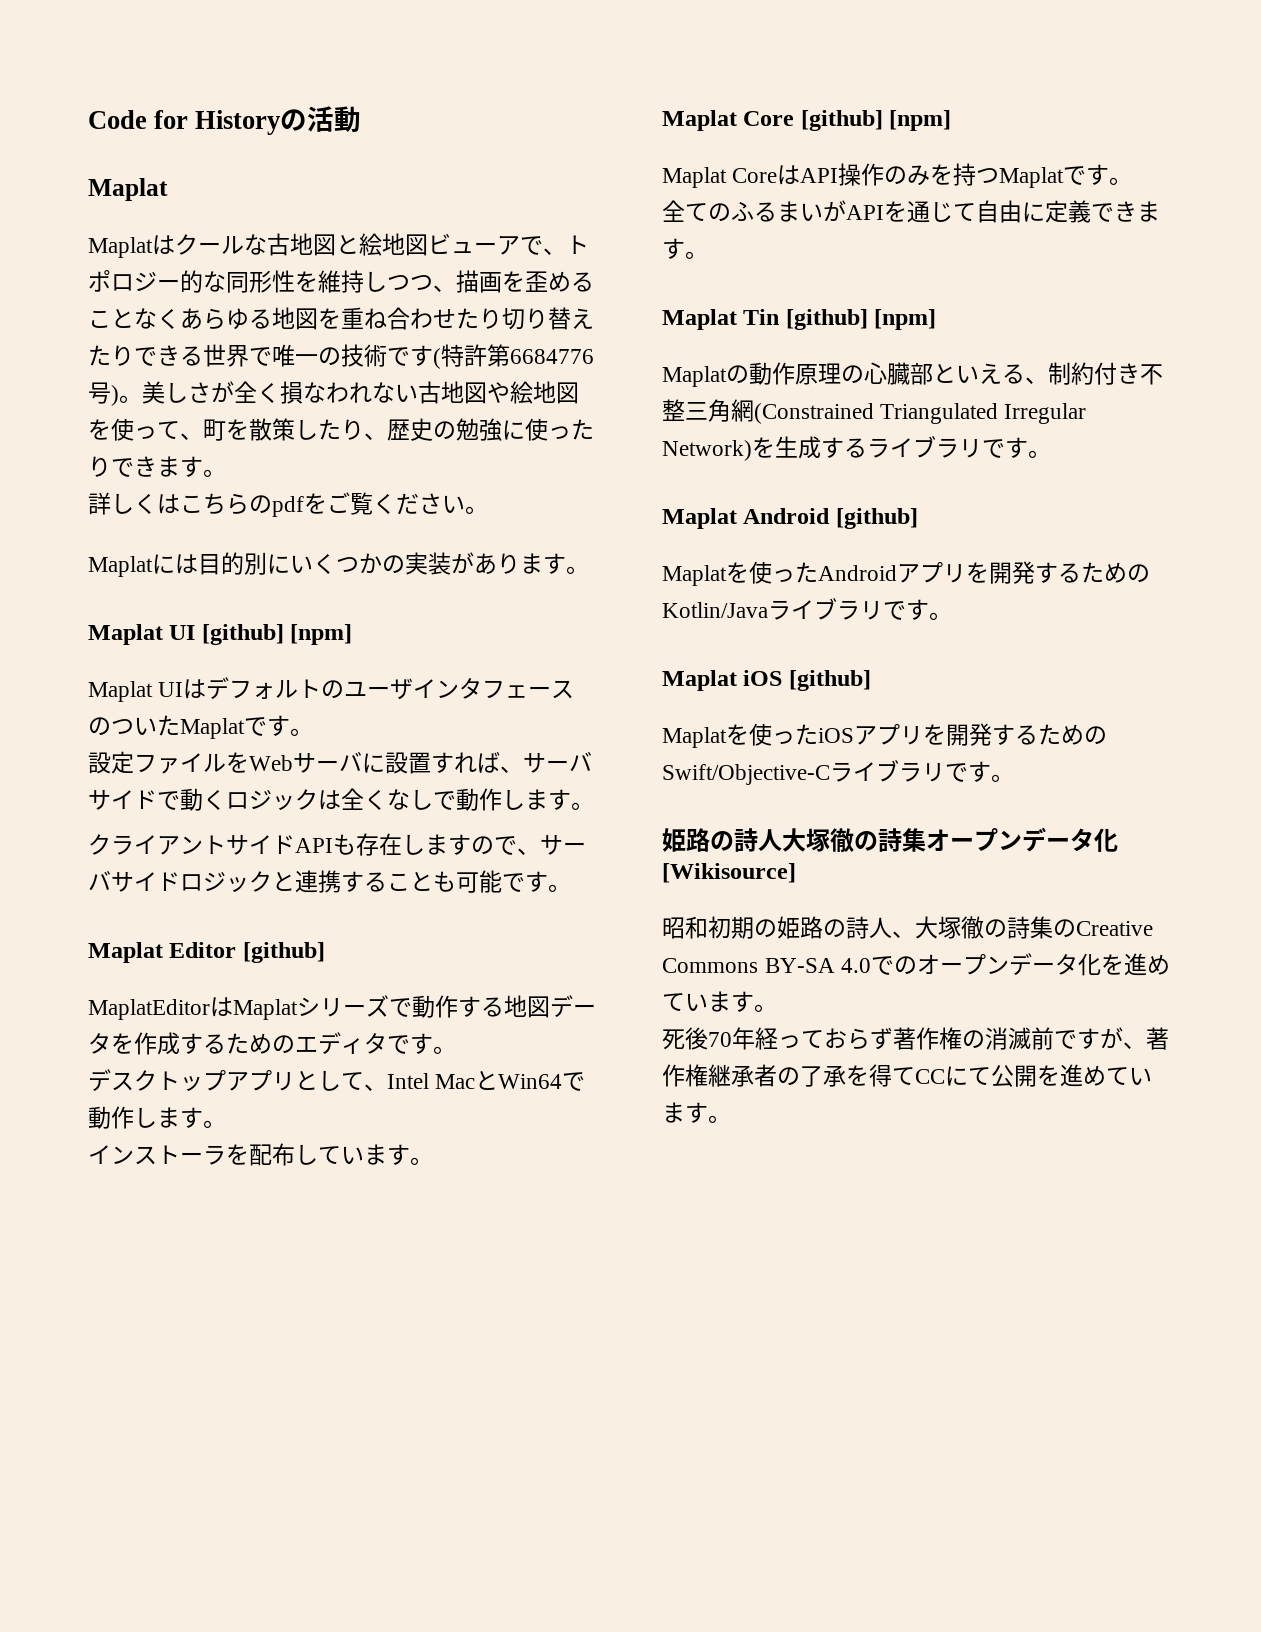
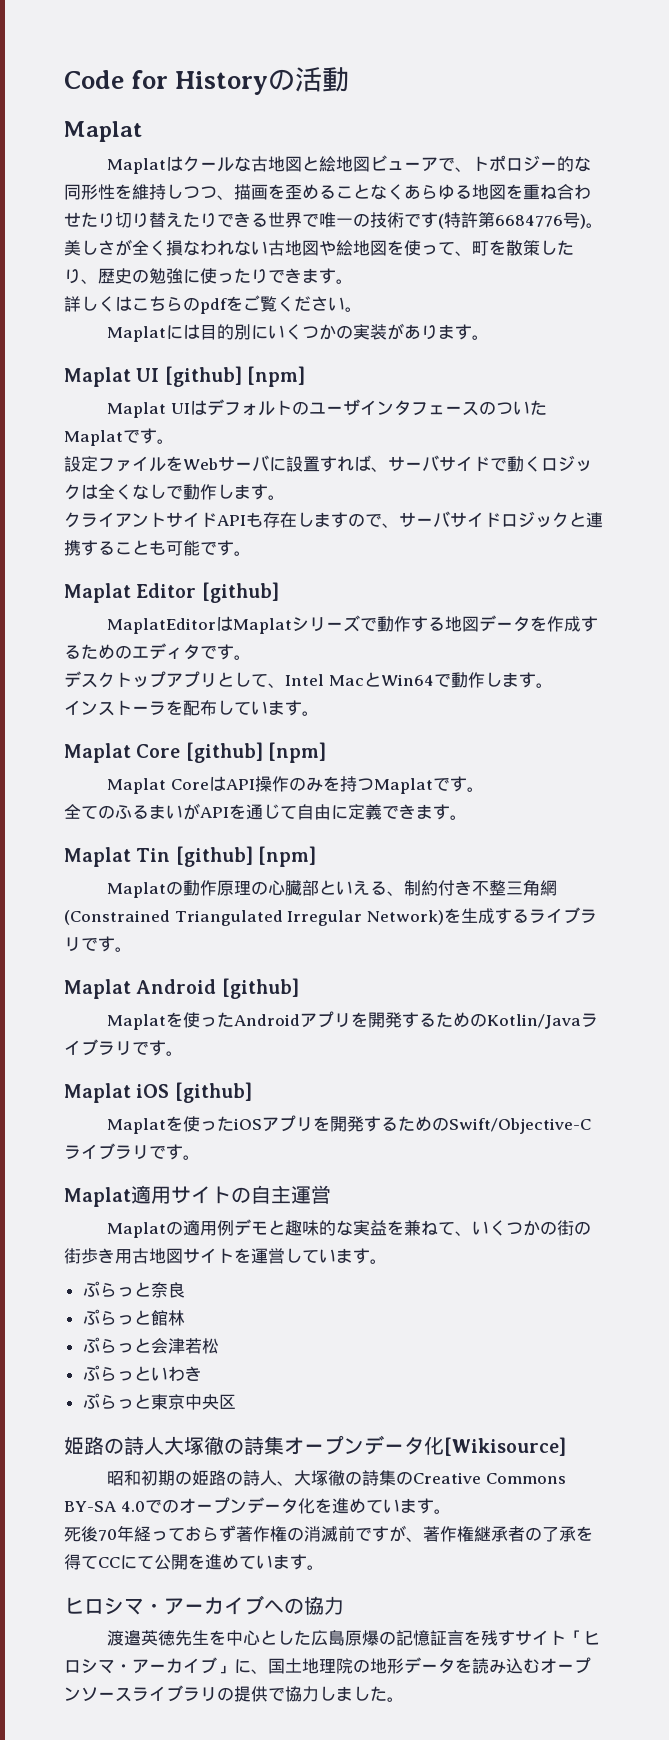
(1014, 778) none -> [64,1185,331,1207] [107,1219,592,1238] [64,1248,387,1264] [82,1281,185,1298] [82,1309,185,1326] [82,1337,219,1354] [82,1365,202,1381] [82,1393,236,1410] // Maplat適用サイトの自主運営 // Maplatの適用例デモと趣味的な実益を兼ねて、いくつかの街の街歩き用古地図サイトを運営しています。 // ぷらっと奈良 // ぷらっと館林 // ぷらっと会津若松 // ぷらっといわき // ぷらっと東京中央区
(731, 1119) none -> [64,1595,344,1615] [107,1629,601,1646] [64,1657,591,1674] [64,1685,404,1702] // ヒロシマ・アーカイブへの協力 // 渡邉英徳先生を中心とした広島原爆の記憶証言を残すサイト「ヒロシマ・アーカイブ」に、国土地理院の地形データを読み込むオープンソースライブラリの提供で協力しました。

